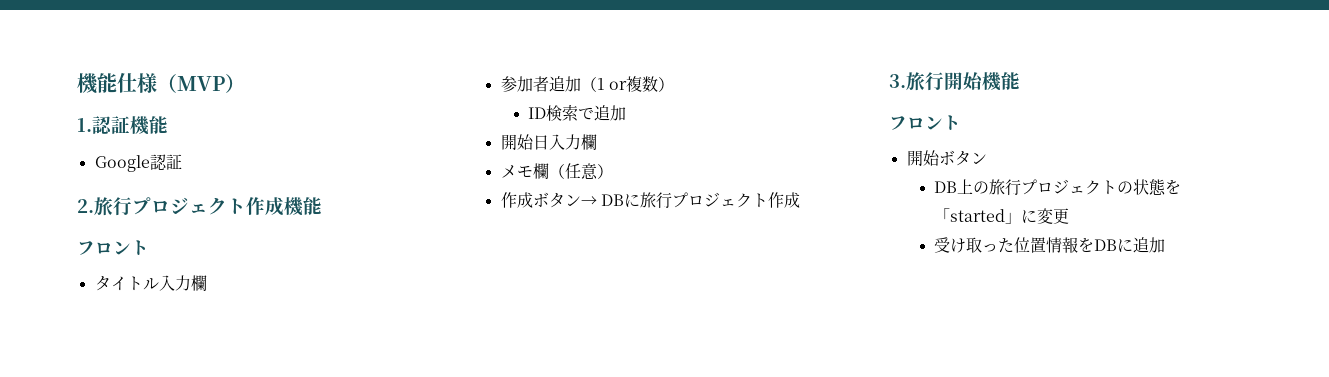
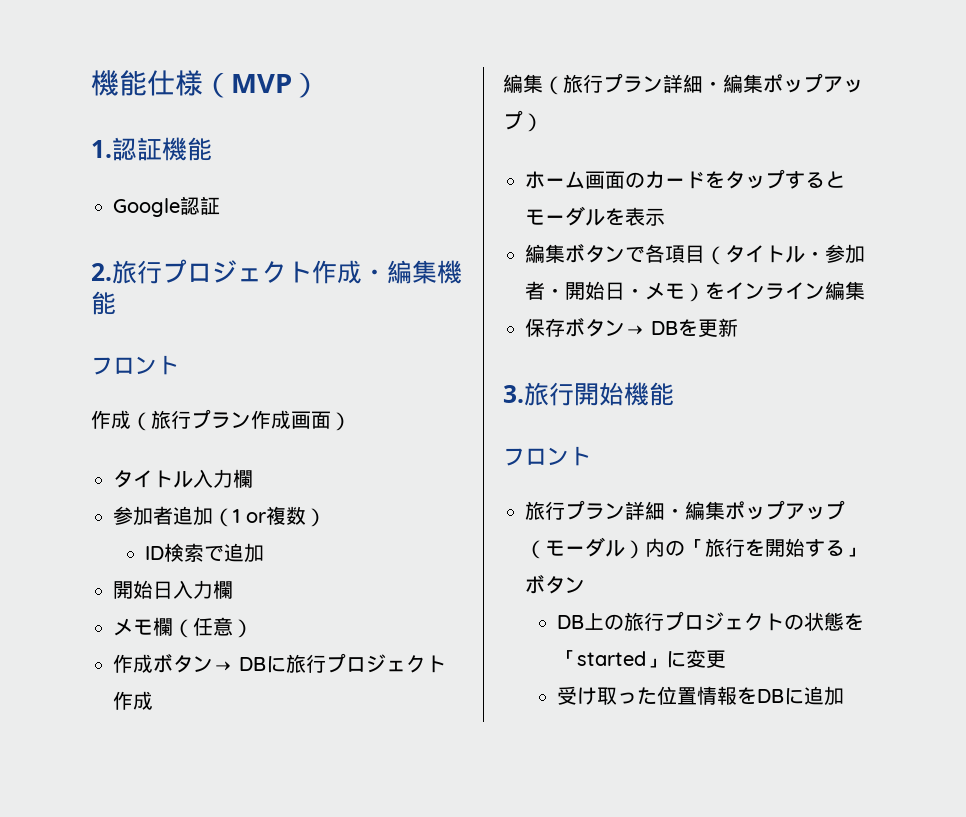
[284,197,322,216] [77,240,149,255] 機能 // フロント -> [362,260,462,284] [91,291,116,315] [91,355,179,375] [91,409,351,431] ・編集機能 // フロント // 作成（旅行プラン作成画面）
(800, 200) none -> [503,73,863,95] [503,110,543,132] [525,169,845,189] [525,206,665,226] [525,243,865,265] [525,281,865,302] [525,317,738,337] // 編集（旅行プラン詳細・編集ポップアップ） // ホーム画面のカードをタップするとモーダルを表示 // 編集ボタンで各項目（タイトル・参加者・開始日・メモ）をインライン編集 // 保存ボタン→ DBを更新
[906,150,940,166] 開始 -> [525,500,845,520] [525,537,865,559] 旅行プラン詳細・編集ポップアップ（モーダル）内の「旅行を開始する」

